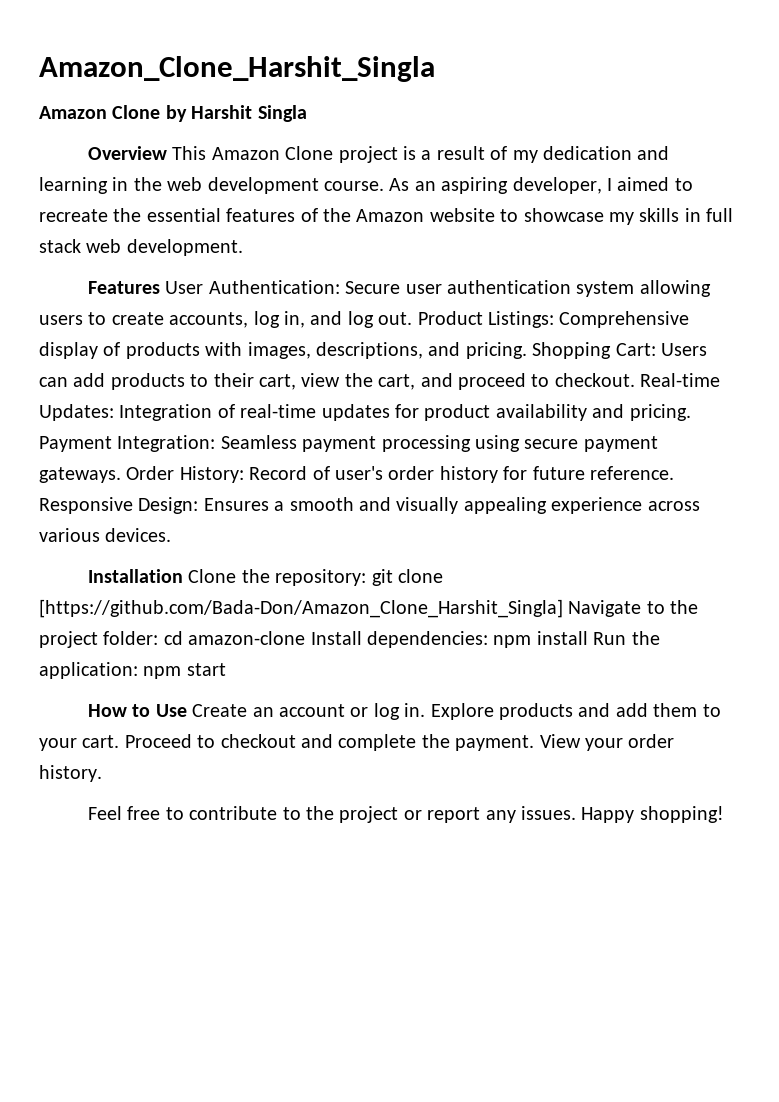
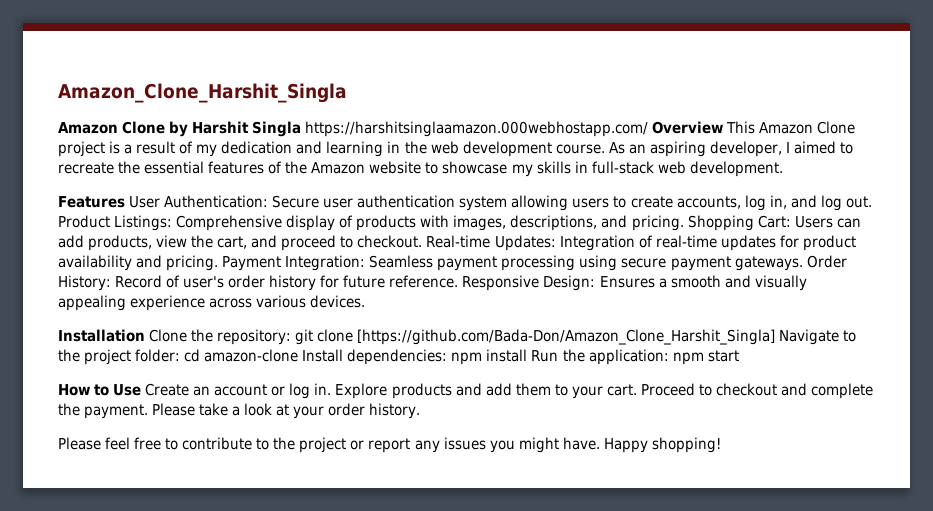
(307, 113) // -> [305,121,649,137] https://harshitsinglaamazon.000webhostapp.com/
[706,208,734,222] [39,239,81,253] full stack -> [591,161,654,174] full-stack
[110,373,296,390] products to their cart, -> [88,235,153,251] products,
[539,734,581,748] View -> [152,403,290,416] Please take a look at
[87,806,122,820] Feel -> [58,437,131,450] Please feel
[520,806,576,820] issues. -> [443,437,600,453] issues you might have.

